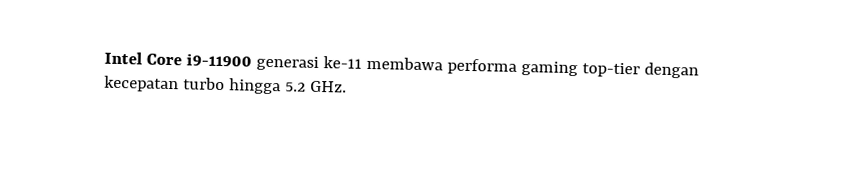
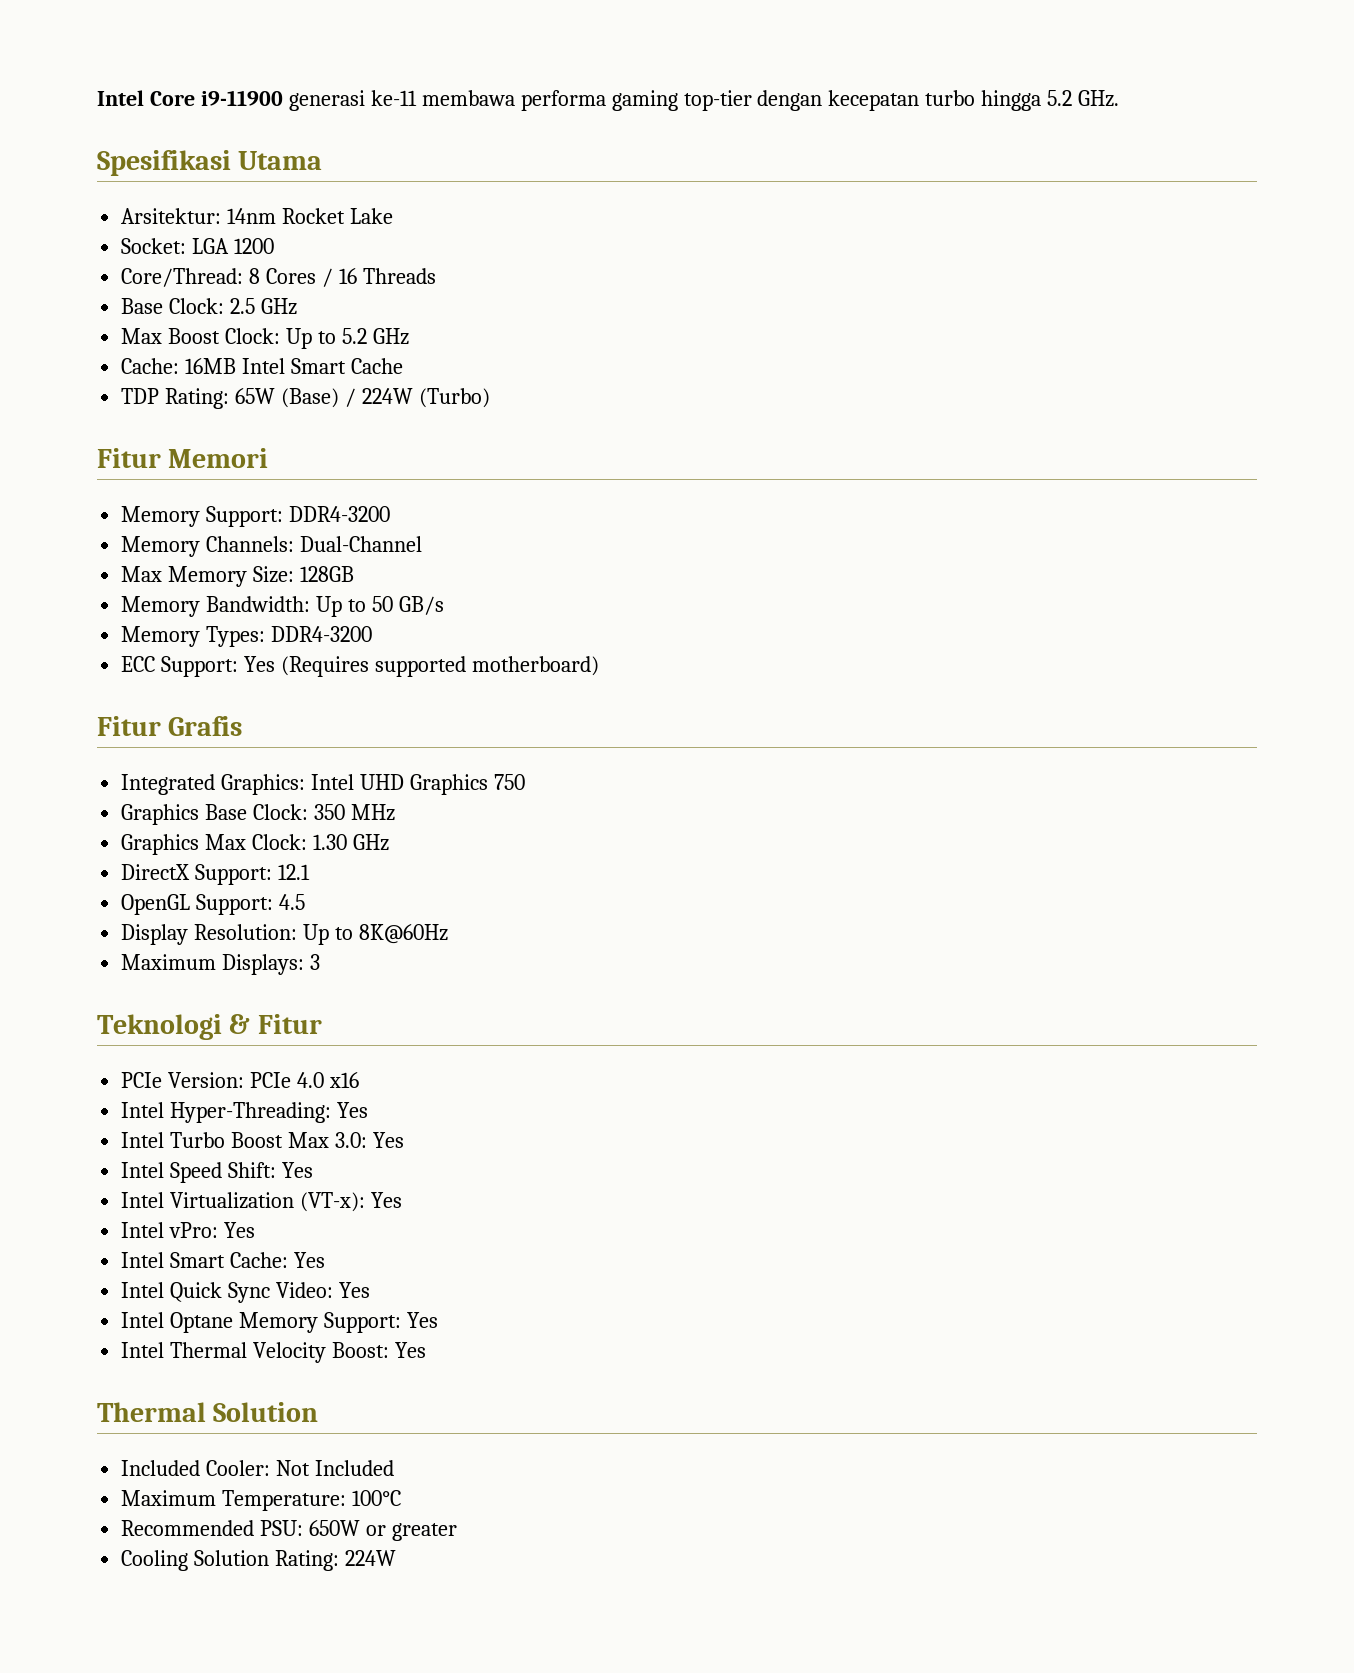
(347, 86) none -> [97,150,323,176] [121,208,394,224] [121,238,275,254] [121,268,436,287] [121,298,298,315] [121,328,409,349] [121,358,403,374] [121,388,490,409] [97,448,269,468] [121,506,391,527] [121,536,423,557] [121,566,355,587] [121,596,444,617] [121,626,373,647] [121,656,599,677] [97,716,243,736] [121,774,525,795] [121,804,395,825] [121,834,389,855] [121,864,311,885] [121,894,306,915] [121,924,448,945] [121,954,321,975] [97,1014,322,1040] [121,1072,359,1088] [121,1102,369,1123] [121,1132,404,1148] [121,1162,314,1183] [121,1192,403,1212] [121,1222,256,1238] [121,1252,326,1268] [121,1282,370,1303] [121,1312,438,1333] [121,1342,426,1363] [97,1402,319,1422] [121,1460,395,1476] [121,1490,402,1511] [121,1520,457,1541] [121,1550,397,1571] // Spesifikasi Utama // Arsitektur: 14nm Rocket Lake // Socket: LGA 1200 // Core/Thread: 8 Cores / 16 Threads // Base Clock: 2.5 GHz // Max Boost Clock: Up to 5.2 GHz // Cache: 16MB Intel Smart Cache // TDP Rating: 65W (Base) / 224W (Turbo) // Fitur Memori // Memory Support: DDR4-3200 // Memory Channels: Dual-Channel // Max Memory Size: 128GB // Memory Bandwidth: Up to 50 GB/s // Memory Types: DDR4-3200 // ECC Support: Yes (Requires supported motherboard) // Fitur Grafis // Integrated Graphics: Intel UHD Graphics 750 // Graphics Base Clock: 350 MHz // Graphics Max Clock: 1.30 GHz // DirectX Support: 12.1 // OpenGL Support: 4.5 // Display Resolution: Up to 8K@60Hz // Maximum Displays: 3 // Teknologi & Fitur // PCIe Version: PCIe 4.0 x16 // Intel Hyper-Threading: Yes // Intel Turbo Boost Max 3.0: Yes // Intel Speed Shift: Yes // Intel Virtualization (VT-x): Yes // Intel vPro: Yes // Intel Smart Cache: Yes // Intel Quick Sync Video: Yes // Intel Optane Memory Support: Yes // Intel Thermal Velocity Boost: Yes // Thermal Solution // Included Cooler: Not Included // Maximum Temperature: 100°C // Recommended PSU: 650W or greater // Cooling Solution Rating: 224W

